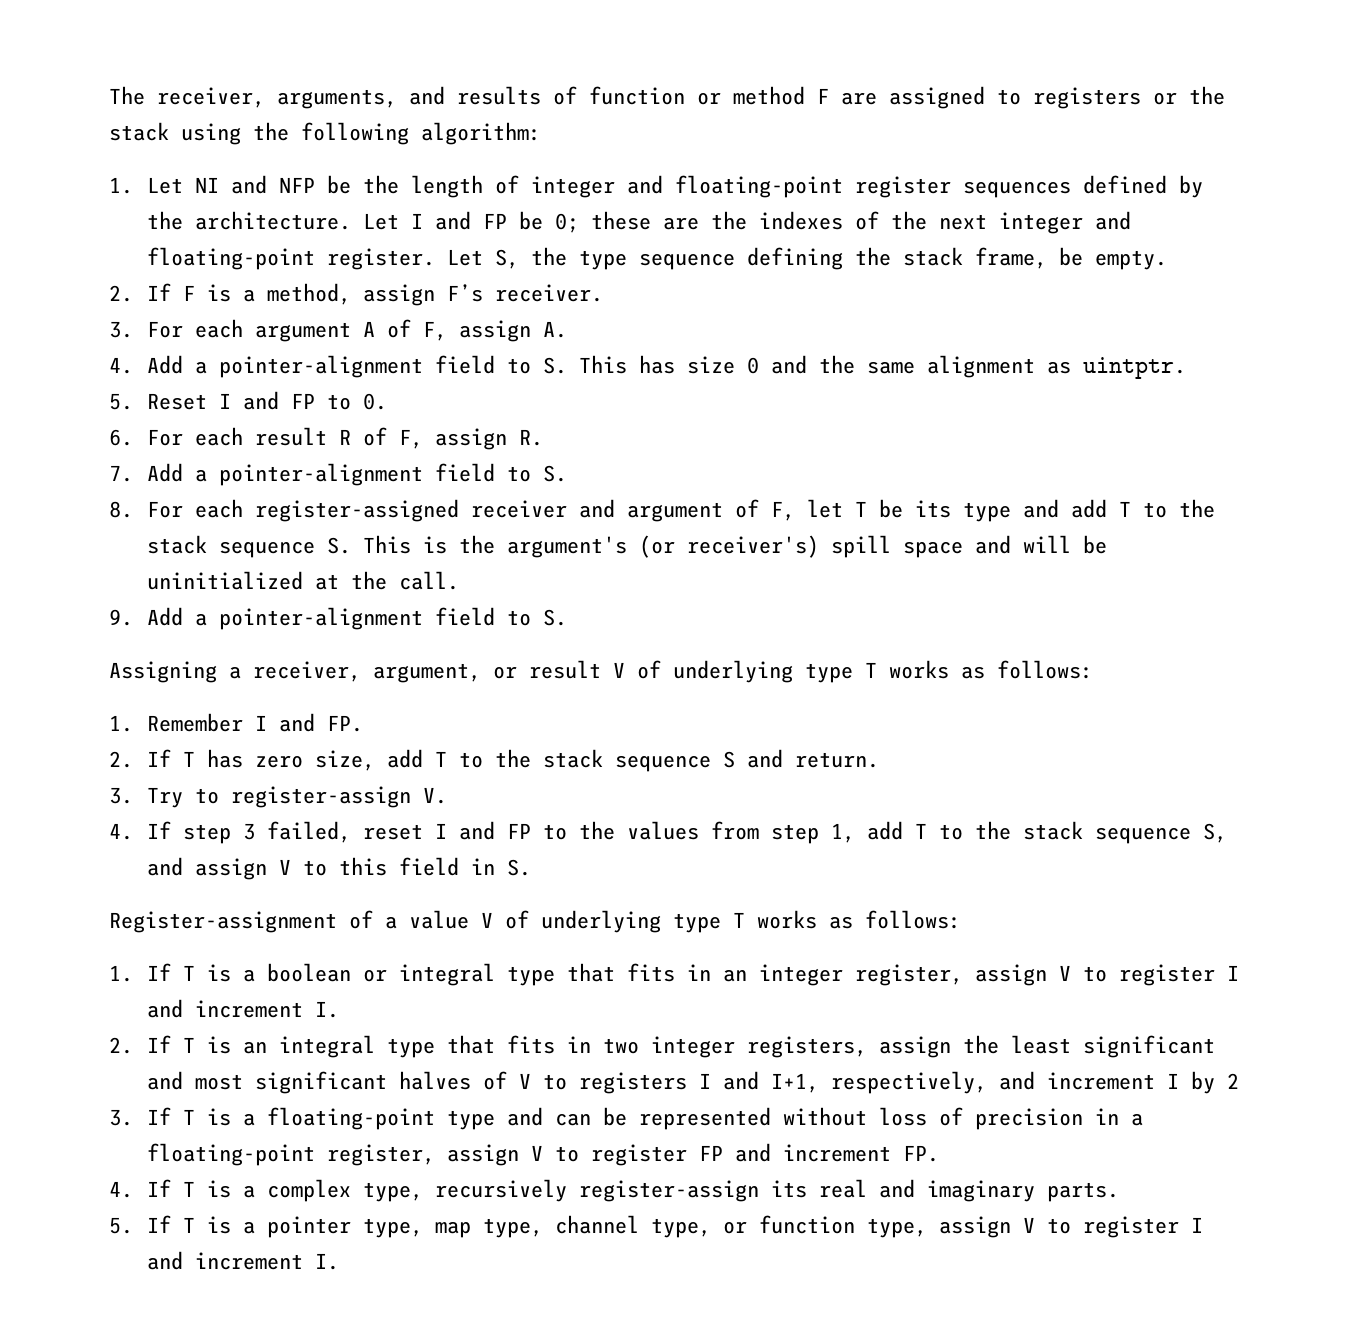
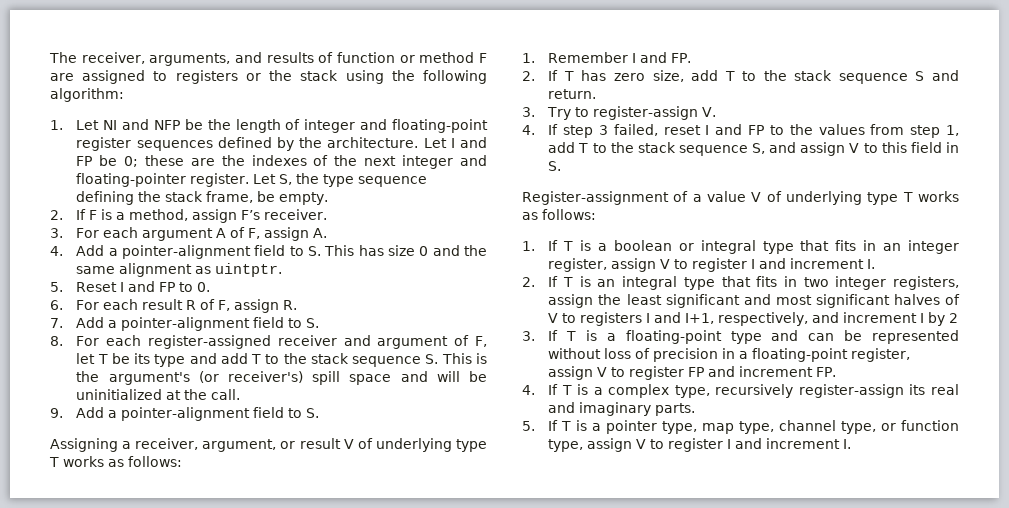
[146,247,315,270] floating-point -> [76,173,187,187] floating-pointer

